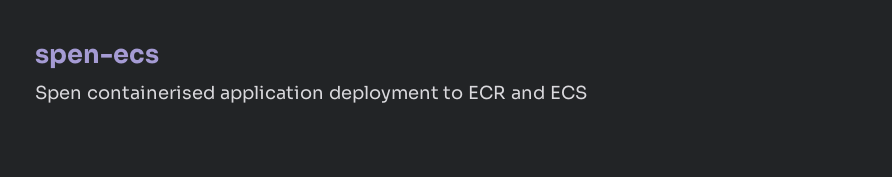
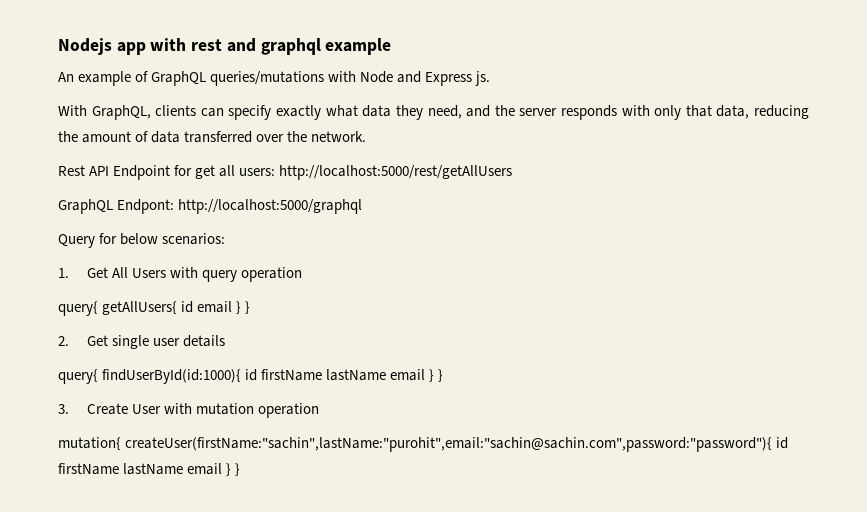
[35,48,159,69] [35,85,588,103] spen-ecs // Spen containerised application deployment to ECR and ECS -> [58,38,392,55] [58,71,491,86] [58,105,809,120] [58,131,367,143] [58,165,513,180] [58,199,363,214] [58,233,226,248] [58,267,303,282] [58,301,251,316] [58,335,226,349] [58,369,444,384] [58,403,320,418] [58,437,789,452] [58,463,241,476] Nodejs app with rest and graphql example // An example of GraphQL queries/mutations with Node and Express js. // With GraphQL, clients can specify exactly what data they need, and the server responds with only that data, reducing the amount of data transferred over the network. // Rest API Endpoint for get all users: http://localhost:5000/rest/getAllUsers // GraphQL Endpont: http://localhost:5000/graphql // Query for below scenarios: // 1. Get All Users with query operation // query{ getAllUsers{ id email } } // 2. Get single user details // query{ findUserById(id:1000){ id firstName lastName email } } // 3. Create User with mutation operation // mutation{ createUser(firstName:"sachin",lastName:"purohit",email:"sachin@sachin.com",password:"password"){ id firstName lastName email } }

